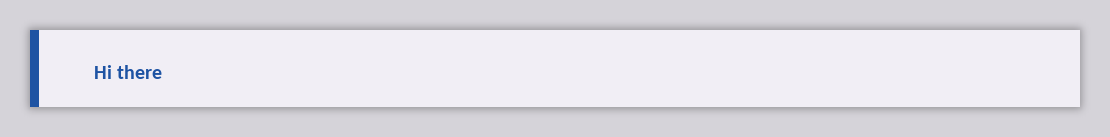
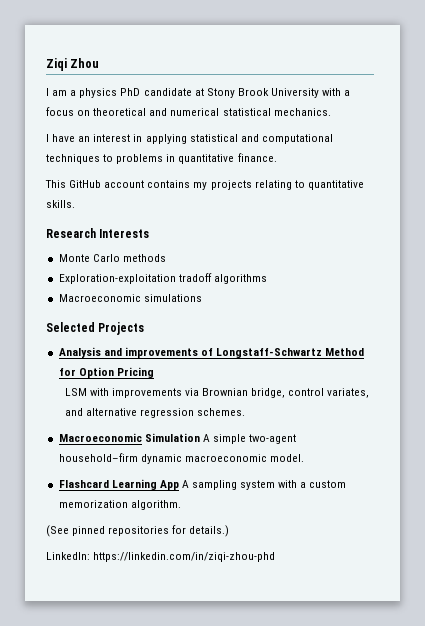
[94,65,163,79] Hi there -> [46,58,100,71] [46,88,351,98] [46,107,331,116] [46,134,333,144] [46,153,277,164] [45,180,364,190] [46,200,75,208] [46,228,150,238] [58,254,166,262] [58,273,267,284] [58,294,202,302] [46,322,145,335] [58,347,365,358] [58,367,154,378] [64,388,370,398] [64,408,245,418] [58,433,297,444] [58,453,304,464] [58,479,347,490] [58,500,181,510] [46,525,230,537] [46,552,276,562] Ziqi Zhou // I am a physics PhD candidate at Stony Brook University with a focus on theoretical and numerical statistical mechanics. // I have an interest in applying statistical and computational techniques to problems in quantitative finance. // This GitHub account contains my projects relating to quantitative skills. // Research Interests // Monte Carlo methods // Exploration-exploitation tradoff algorithms // Macroeconomic simulations // Selected Projects // Analysis and improvements of Longstaff-Schwartz Method for Option Pricing // LSM with improvements via Brownian bridge, control variates, and alternative regression schemes. // Macroeconomic Simulation A simple two-agent household–firm dynamic macroeconomic model. // Flashcard Learning App A sampling system with a custom memorization algorithm. // (See pinned repositories for details.) // LinkedIn: https://linkedin.com/in/ziqi-zhou-phd

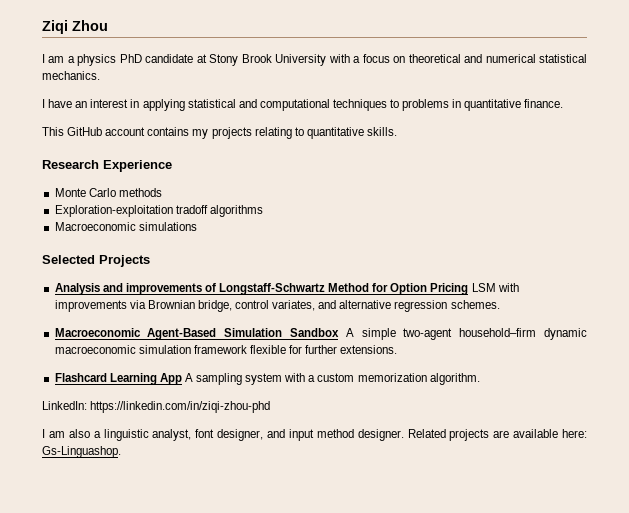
[99,229,150,238] Interests -> [103,160,172,172] Experience
(154, 372) // -> (469, 289) none
[144,433,200,442] Simulation -> [147,328,340,340] Agent-Based Simulation Sandbox
[269,454,304,462] model. -> [138,345,398,354] simulation framework flexible for further extensions.
[46,525,230,537] [46,552,276,562] (See pinned repositories for details.) // LinkedIn: https://linkedin.com/in/ziqi-zhou-phd -> [42,401,271,413] [42,429,587,441] [42,446,121,458] LinkedIn: https://linkedin.com/in/ziqi-zhou-phd // I am also a linguistic analyst, font designer, and input method designer. Related projects are available here: Gs-Linguashop.

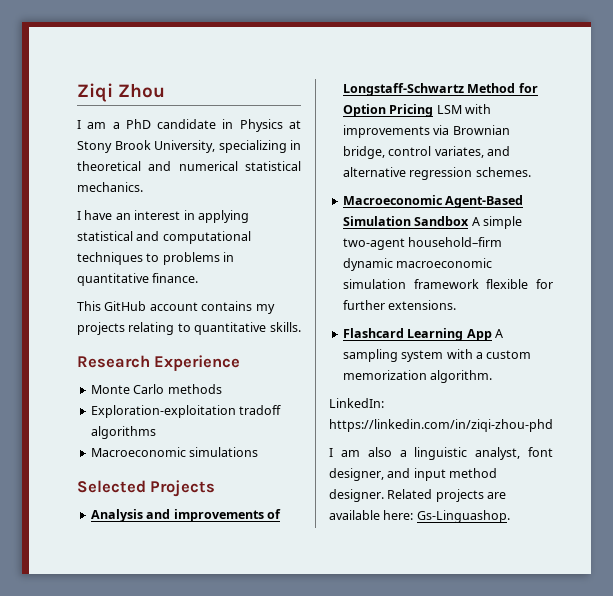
[77,54,117,66] physics -> (120, 125) none
(194, 58) none -> [222,119,283,132] in Physics
[275,54,406,66] University with a focus on -> [154,140,301,153] University, specializing in

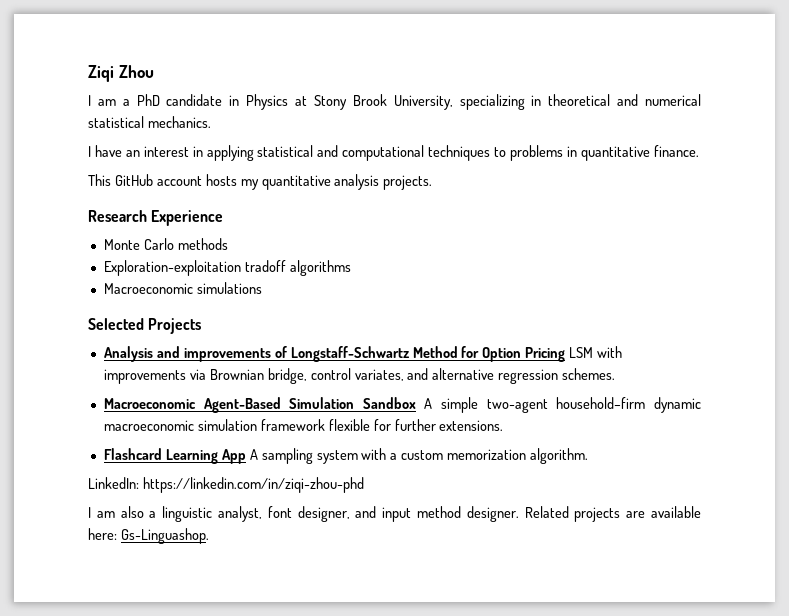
[201,301,275,314] [77,322,301,335] contains my projects relating to quantitative skills. -> [205,174,433,190] hosts my quantitative analysis projects.

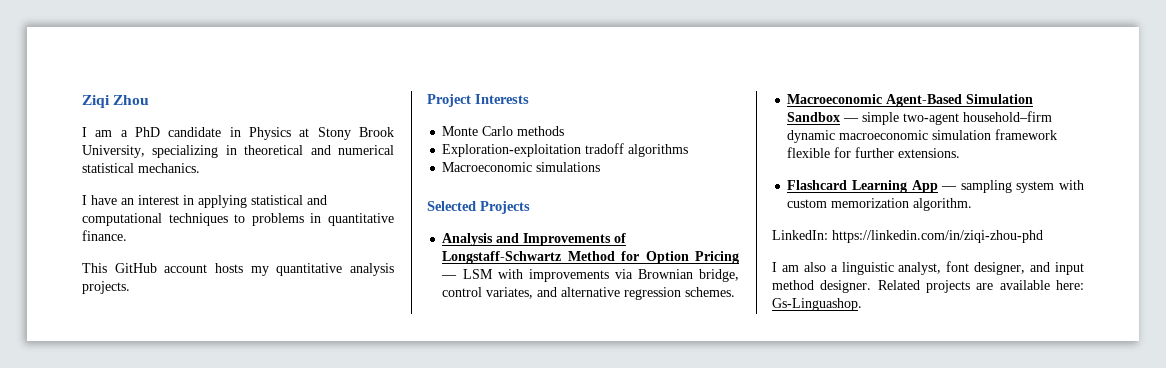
[88,210,224,226] Research Experience -> [427,94,529,107] Project Interests
[183,348,271,362] improvements -> [523,233,612,246] Improvements
(566, 354) none -> [441,275,458,279] —
[424,398,433,409] A -> [843,118,860,122] —
[249,449,258,460] A -> [941,186,958,190] —
[390,453,398,460] a -> (1084, 185) none

